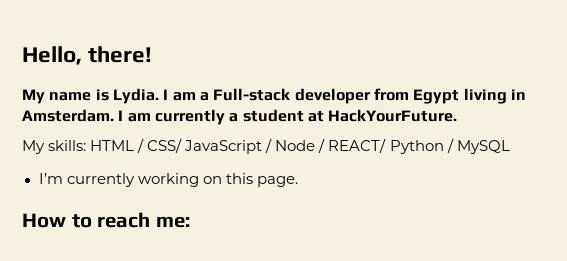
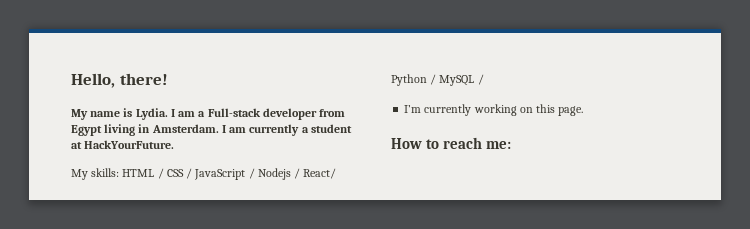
[147,138,387,154] CSS/ JavaScript / Node / REACT/ -> [166,168,337,180] CSS / JavaScript / Nodejs / React/
(510, 147) none -> [477,74,484,85] /

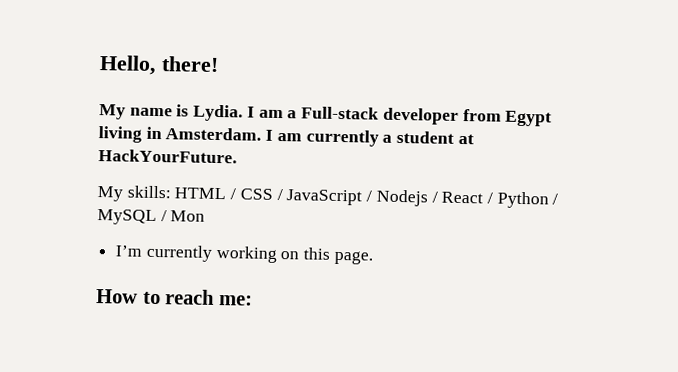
[303,168,337,179] React/ -> [441,191,493,204] React /
(484, 79) none -> [170,210,206,222] Mon

